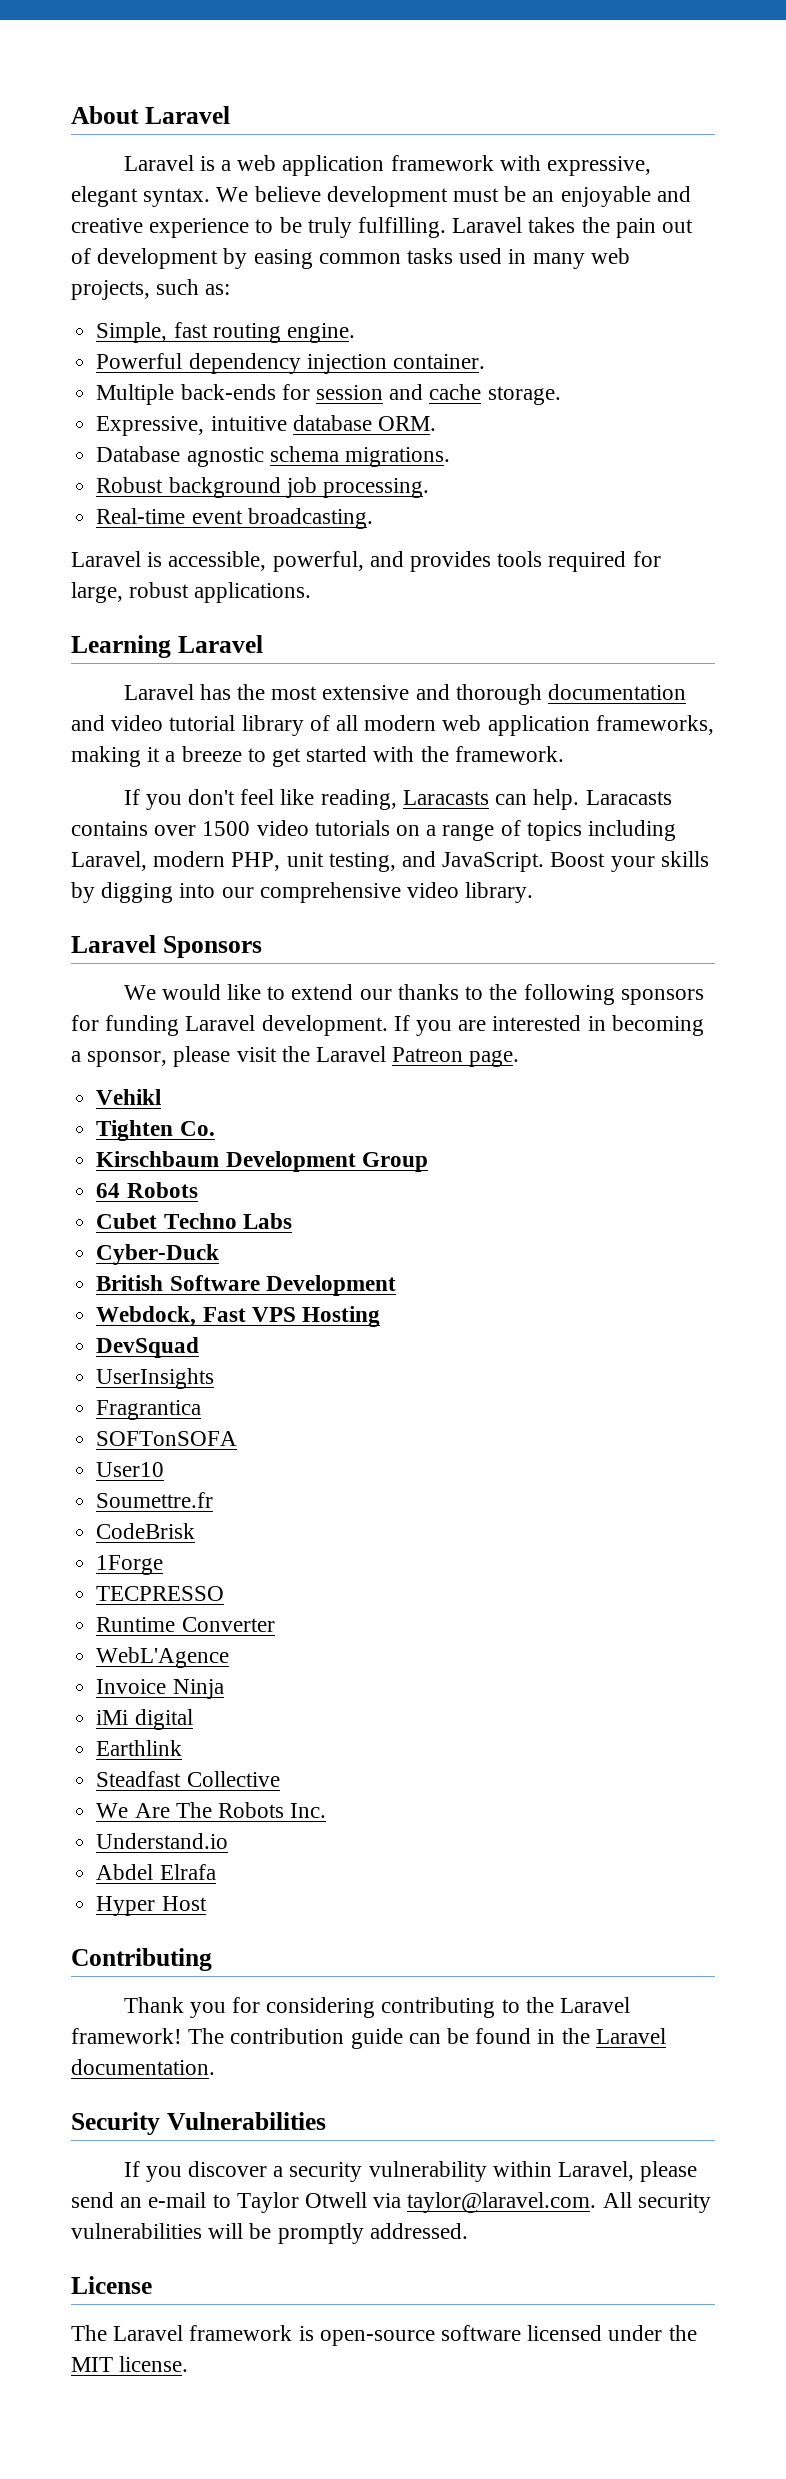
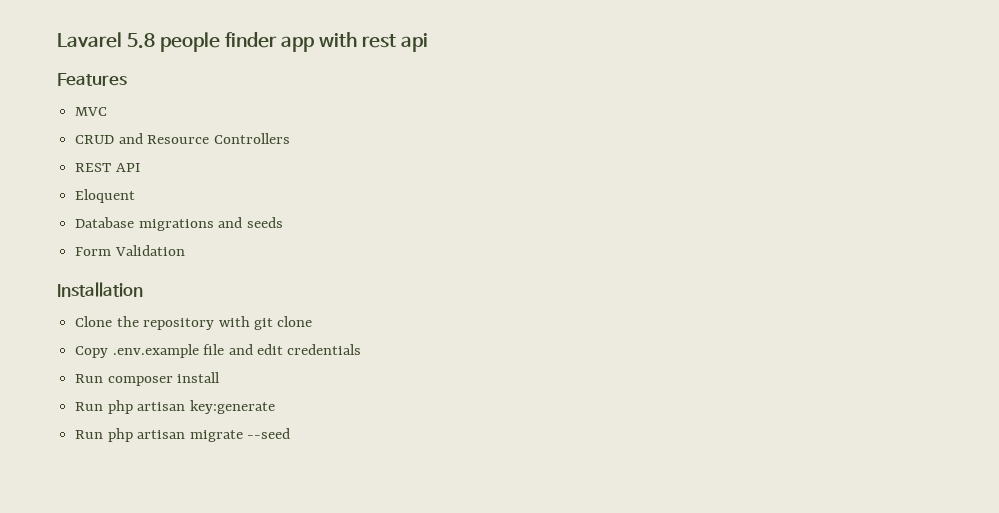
[71,106,230,124] [123,155,652,176] [71,186,691,207] [71,217,694,238] [71,248,630,269] [71,279,231,300] [96,322,355,343] [96,353,485,374] [96,384,561,405] [96,415,436,436] [96,446,450,467] [96,477,429,498] [96,508,373,529] [71,551,661,572] [71,582,312,603] [71,635,263,658] [123,684,687,705] [71,715,714,736] [71,746,564,767] [123,789,672,810] [71,820,677,841] [71,851,709,872] [71,882,534,903] [71,935,262,958] [123,984,704,1005] [71,1015,704,1036] [71,1046,520,1067] [96,1089,162,1105] [96,1120,215,1141] [96,1151,428,1172] [96,1182,198,1198] [96,1213,292,1229] [96,1244,220,1265] [96,1275,396,1296] [96,1306,380,1327] [96,1337,200,1358] [96,1368,215,1389] [96,1400,202,1420] [96,1431,238,1446] [96,1462,165,1477] [96,1492,214,1508] [96,1523,196,1539] [96,1555,164,1575] [96,1586,225,1601] [96,1617,275,1632] [96,1647,230,1668] [96,1679,224,1699] [96,1709,193,1730] [96,1740,183,1756] [96,1771,280,1787] [96,1802,327,1818] [96,1833,229,1849] [96,1864,216,1880] [96,1896,207,1916] [71,1948,212,1971] [123,1997,631,2018] [71,2028,666,2049] [71,2059,215,2075] [71,2112,326,2135] [123,2161,698,2182] [71,2192,711,2213] [71,2223,468,2244] [71,2276,152,2294] [71,2325,697,2346] [71,2356,189,2372] About Laravel // Laravel is a web application framework with expressive, elegant syntax. We believe development must be an enjoyable and creative experience to be truly fulfilling. Laravel takes the pain out of development by easing common tasks used in many web projects, such as: // Simple, fast routing engine. // Powerful dependency injection container. // Multiple back-ends for session and cache storage. // Expressive, intuitive database ORM. // Database agnostic schema migrations. // Robust background job processing. // Real-time event broadcasting. // Laravel is accessible, powerful, and provides tools required for large, robust applications. // Learning Laravel // Laravel has the most extensive and thorough documentation and video tutorial library of all modern web application frameworks, making it a breeze to get started with the framework. // If you don't feel like reading, Laracasts can help. Laracasts contains over 1500 video tutorials on a range of topics including Laravel, modern PHP, unit testing, and JavaScript. Boost your skills by digging into our comprehensive video library. // Laravel Sponsors // We would like to extend our thanks to the following sponsors for funding Laravel development. If you are interested in becoming a sponsor, please visit the Laravel Patreon page. // Vehikl // Tighten Co. // Kirschbaum Development Group // 64 Robots // Cubet Techno Labs // Cyber-Duck // British Software Development // Webdock, Fast VPS Hosting // DevSquad // UserInsights // Fragrantica // SOFTonSOFA // User10 // Soumettre.fr // CodeBrisk // 1Forge // TECPRESSO // Runtime Converter // WebL'Agence // Invoice Ninja // iMi digital // Earthlink // Steadfast Collective // We Are The Robots Inc. // Understand.io // Abdel Elrafa // Hyper Host // Contributing // Thank you for considering contributing to the Laravel framework! The contribution guide can be found in the Laravel documentation. // Security Vulnerabilities // If you discover a security vulnerability within Laravel, please send an e-mail to Taylor Otwell via taylor@laravel.com. All security vulnerabilities will be promptly addressed. // License // The Laravel framework is open-source software licensed under the MIT license. -> [57,32,428,52] [57,73,127,86] [75,107,108,116] [75,133,290,144] [75,163,140,172] [75,189,136,203] [75,217,283,231] [75,245,185,256] [57,282,143,297] [75,316,313,330] [75,344,362,358] [75,372,221,386] [75,400,275,414] [75,428,290,442] Lavarel 5.8 people finder app with rest api // Features // MVC // CRUD and Resource Controllers // REST API // Eloquent // Database migrations and seeds // Form Validation // Installation // Clone the repository with git clone // Copy .env.example file and edit credentials // Run composer install // Run php artisan key:generate // Run php artisan migrate --seed

